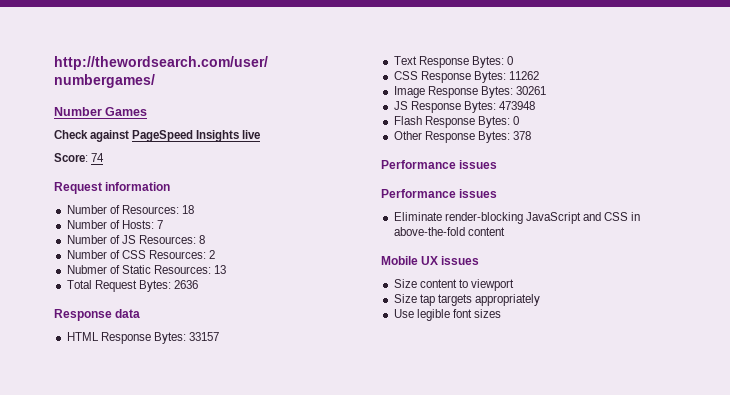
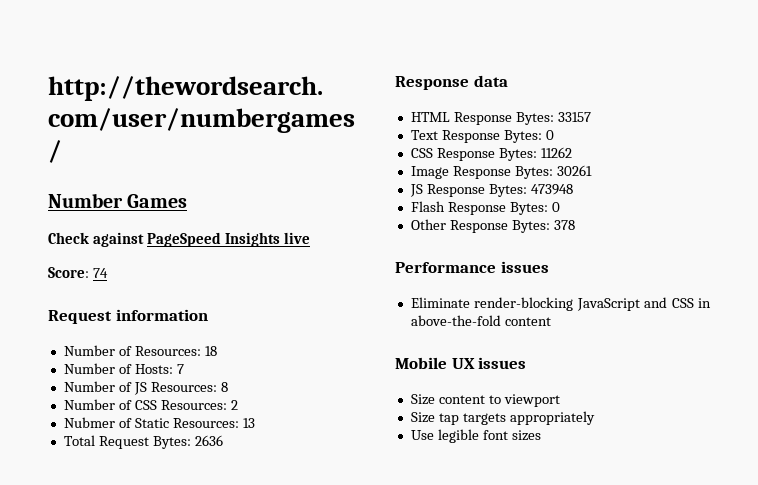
[381,189,498,198] // Performance issues -> (549, 267) none

